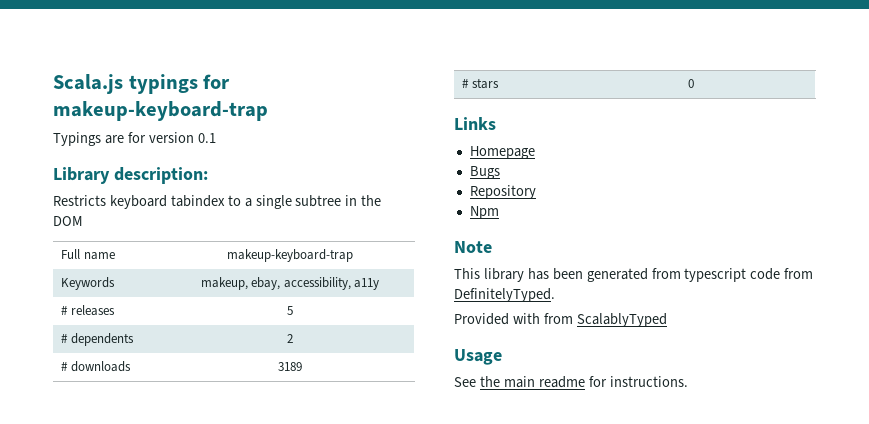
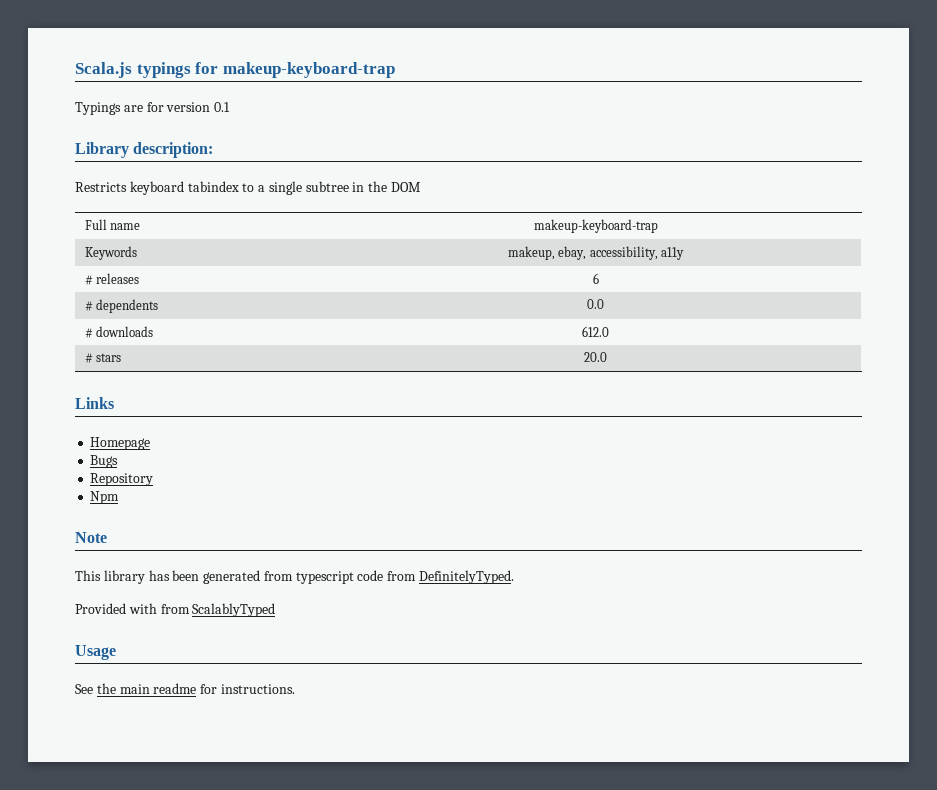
[287,306,293,315] 5 -> [592,273,599,284] 6
[287,334,293,343] 2 -> [587,299,604,309] 0.0
[278,362,302,371] 3189 -> [582,326,609,337] 612.0
[688,79,694,88] 0 -> [584,352,607,362] 20.0

